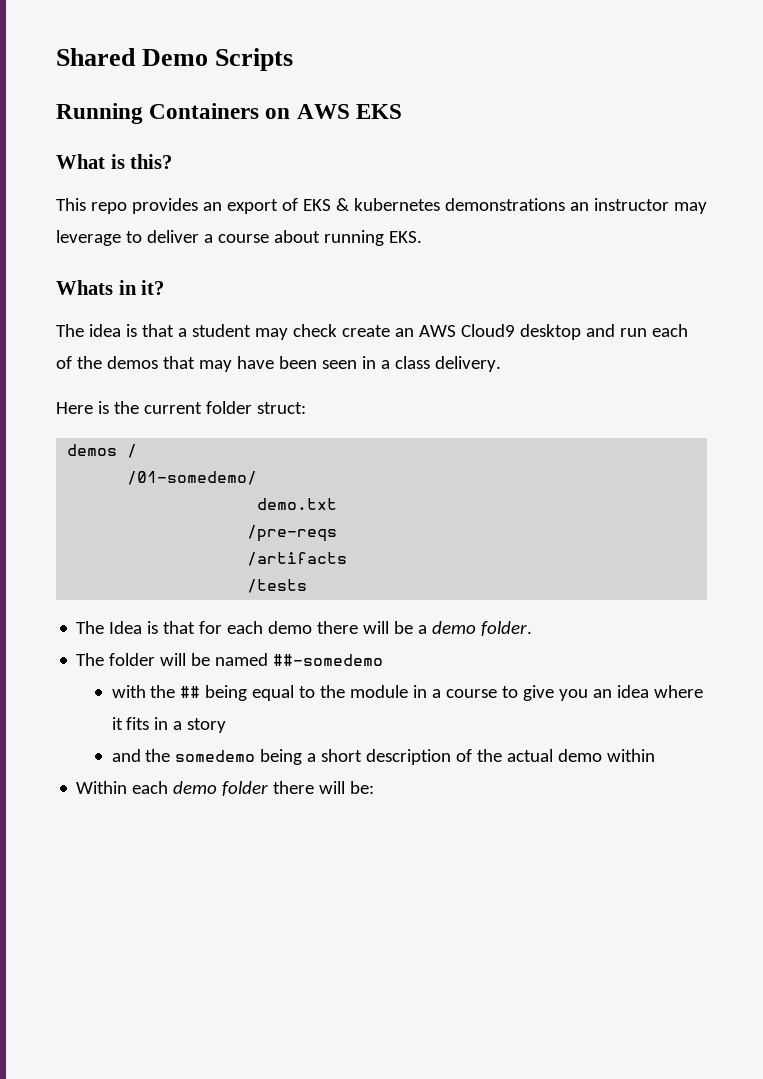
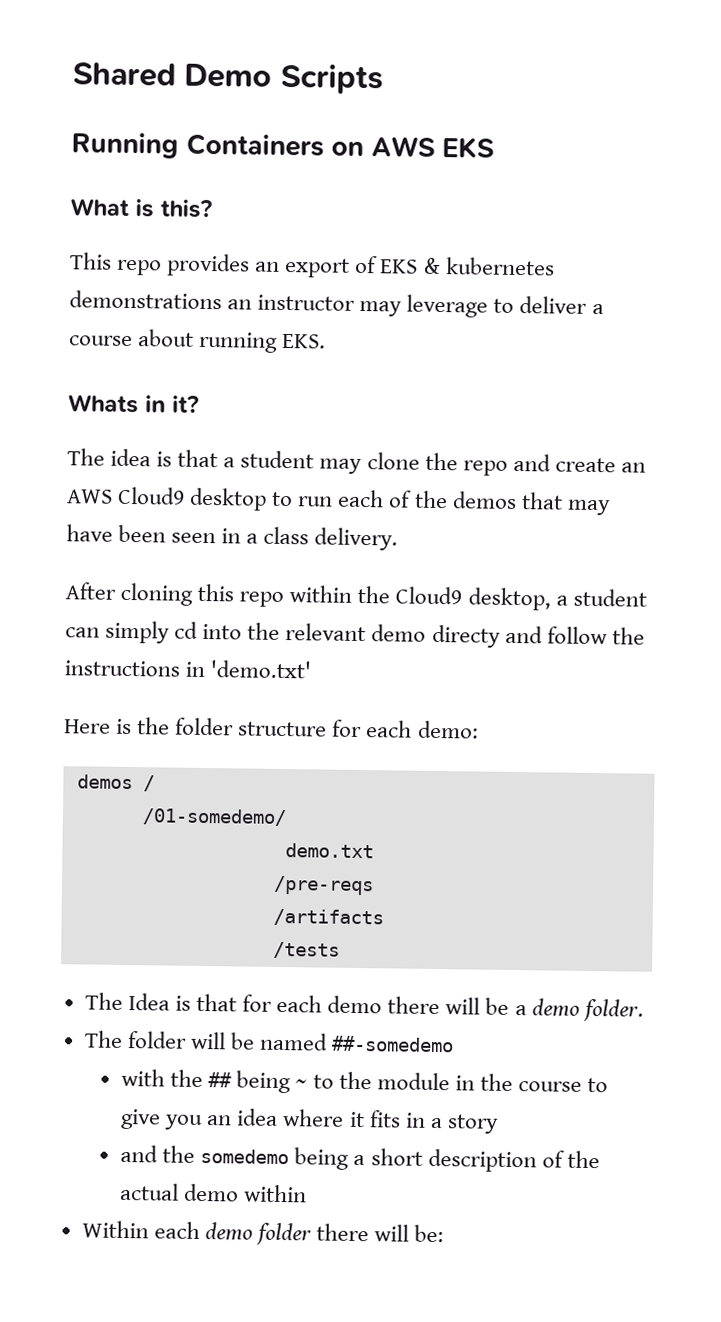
[292,324,337,337] check -> [366,452,551,476] clone the repo and
[585,324,615,337] and -> [271,491,294,507] to
[56,401,306,414] Here is the current folder struct: -> [65,582,647,611] [65,620,645,648] [64,660,312,679] [64,717,479,739] After cloning this repo within the Cloud9 desktop, a student can simply cd into the relevant demo directy and follow the instructions in 'demo.txt' // Here is the folder structure for each demo:
[252,685,295,701] equal -> [295,1079,308,1089] ~
[432,689,442,698] a -> [479,1073,513,1091] the

